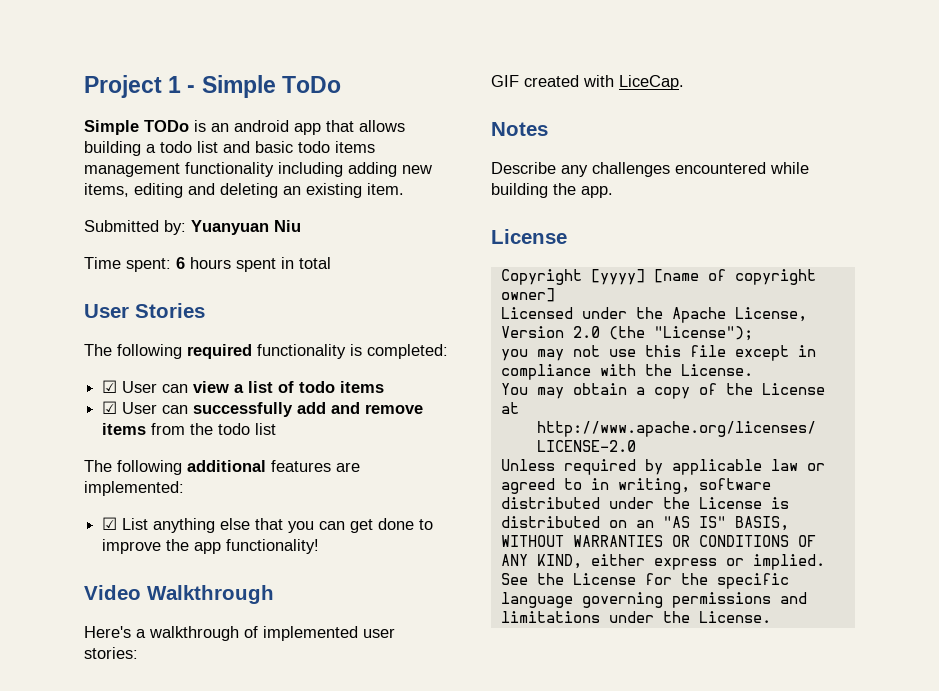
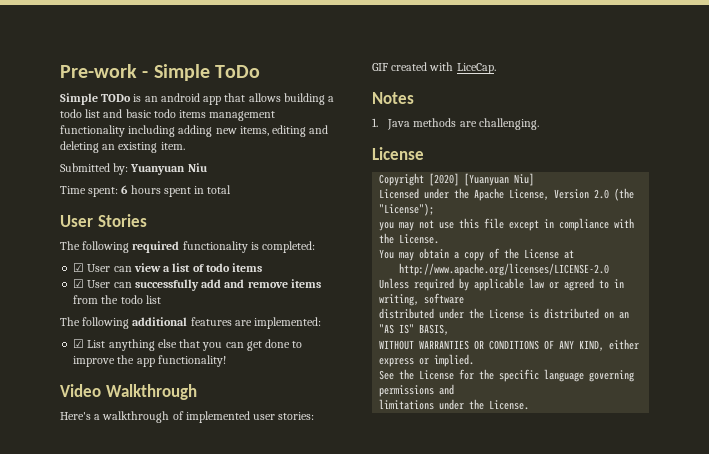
[84,75,182,98] Project 1 -> [60,64,137,78] Pre-work
[491,162,809,177] [491,183,613,198] [491,229,567,244] [500,269,816,285] [500,288,555,302] Describe any challenges encountered while building the app. // License // Copyright [yyyy] [name of copyright owner] -> [372,118,539,130] [372,147,424,160] [379,173,535,186] 1. Java methods are challenging. // License // Copyright [2020] [Yuanyuan Niu]

